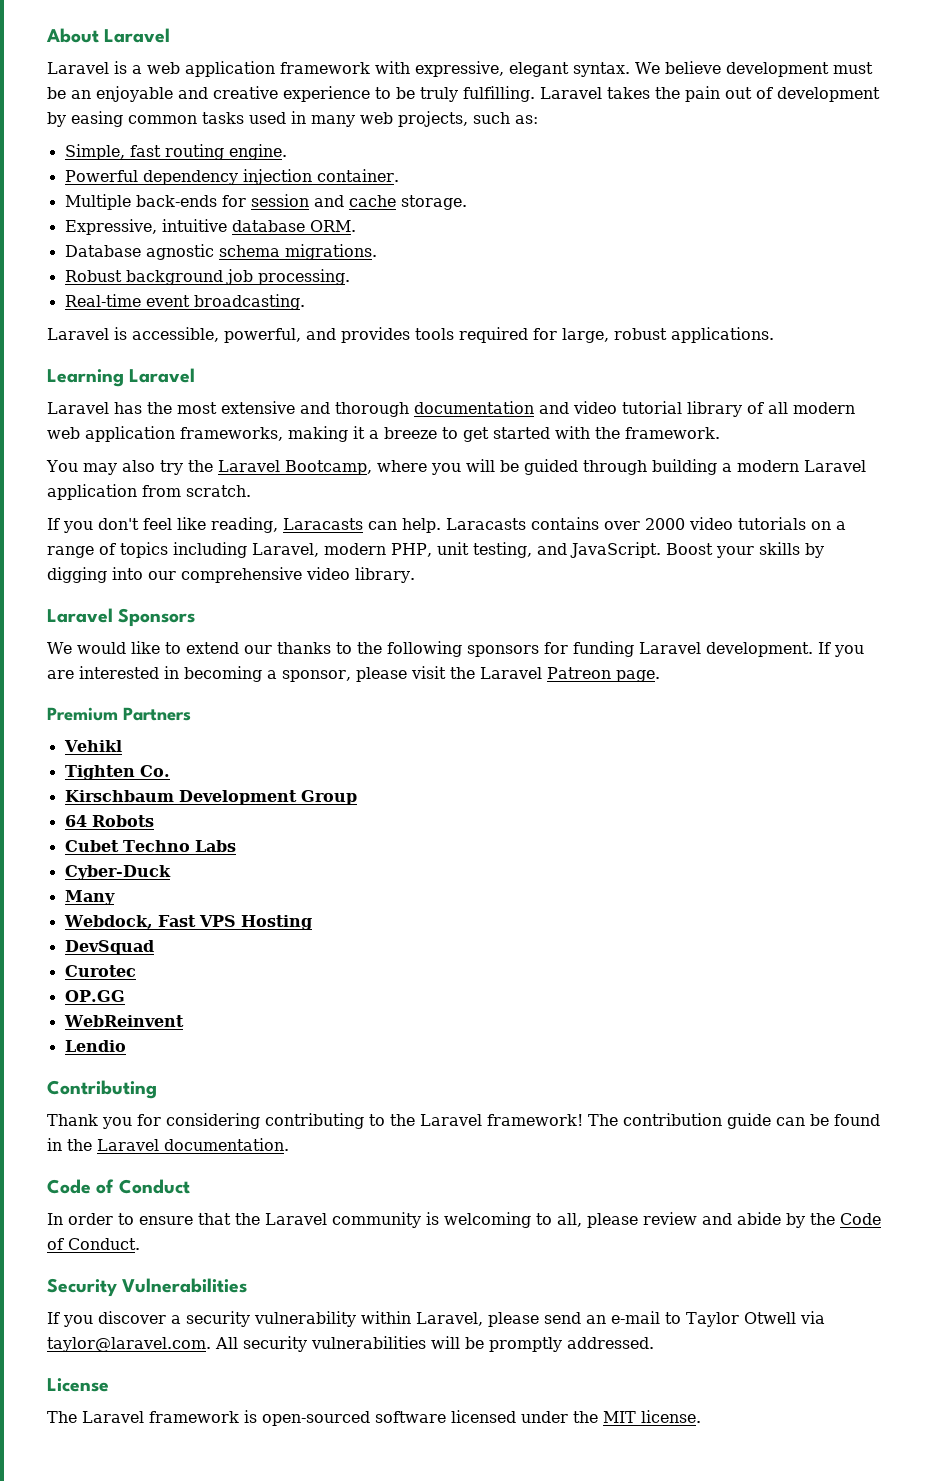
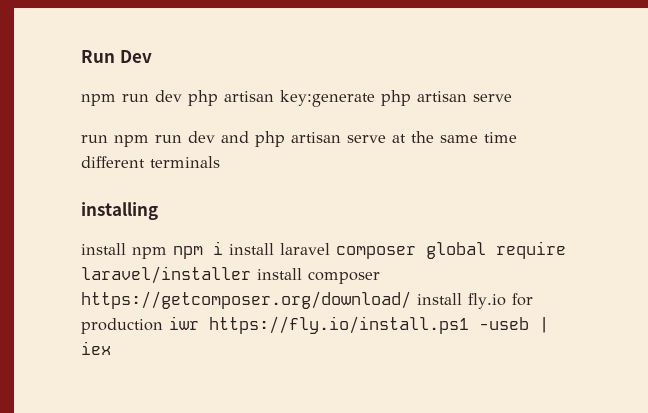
[46,28,171,43] [47,61,873,77] [47,86,880,102] [47,111,538,127] [64,144,287,160] [64,169,399,185] [64,194,467,210] [64,219,356,235] [64,244,377,260] [64,269,350,285] [64,294,305,310] [47,327,774,343] [47,368,196,387] [47,401,855,417] [47,426,720,442] [46,459,866,475] [47,484,251,500] [47,517,846,533] [47,542,824,558] [47,567,415,583] [47,608,196,627] [47,641,864,657] [47,666,660,682] [47,707,191,721] [63,740,122,752] [64,765,170,780] [64,790,357,805] [64,815,154,827] [64,840,236,852] [64,865,171,880] [64,890,115,905] [63,915,312,930] [64,940,154,955] [64,965,136,977] [64,990,125,1002] [63,1015,184,1027] [64,1040,126,1052] [47,1080,157,1099] [47,1113,880,1129] [47,1138,289,1151] [47,1179,190,1194] [47,1212,881,1228] [47,1238,140,1250] [47,1278,248,1297] [47,1311,825,1327] [47,1336,654,1352] [47,1378,109,1392] [47,1410,701,1426] About Laravel // Laravel is a web application framework with expressive, elegant syntax. We believe development must be an enjoyable and creative experience to be truly fulfilling. Laravel takes the pain out of development by easing common tasks used in many web projects, such as: // Simple, fast routing engine. // Powerful dependency injection container. // Multiple back-ends for session and cache storage. // Expressive, intuitive database ORM. // Database agnostic schema migrations. // Robust background job processing. // Real-time event broadcasting. // Laravel is accessible, powerful, and provides tools required for large, robust applications. // Learning Laravel // Laravel has the most extensive and thorough documentation and video tutorial library of all modern web application frameworks, making it a breeze to get started with the framework. // You may also try the Laravel Bootcamp, where you will be guided through building a modern Laravel application from scratch. // If you don't feel like reading, Laracasts can help. Laracasts contains over 2000 video tutorials on a range of topics including Laravel, modern PHP, unit testing, and JavaScript. Boost your skills by digging into our comprehensive video library. // Laravel Sponsors // We would like to extend our thanks to the following sponsors for funding Laravel development. If you are interested in becoming a sponsor, please visit the Laravel Patreon page. // Premium Partners // Vehikl // Tighten Co. // Kirschbaum Development Group // 64 Robots // Cubet Techno Labs // Cyber-Duck // Many // Webdock, Fast VPS Hosting // DevSquad // Curotec // OP.GG // WebReinvent // Lendio // Contributing // Thank you for considering contributing to the Laravel framework! The contribution guide can be found in the Laravel documentation. // Code of Conduct // In order to ensure that the Laravel community is welcoming to all, please review and abide by the Code of Conduct. // Security Vulnerabilities // If you discover a security vulnerability within Laravel, please send an e-mail to Taylor Otwell via taylor@laravel.com. All security vulnerabilities will be promptly addressed. // License // The Laravel framework is open-sourced software licensed under the MIT license. -> [81,50,152,63] [81,90,512,107] [81,131,517,147] [81,156,220,168] [81,202,158,220] [81,241,566,259] [81,266,380,284] [81,291,533,309] [81,316,549,334] [81,341,111,355] Run Dev // npm run dev php artisan key:generate php artisan serve // run npm run dev and php artisan serve at the same time different terminals // installing // install npm npm i install laravel composer global require laravel/installer install composer https://getcomposer.org/download/ install fly.io for production iwr https://fly.io/install.ps1 -useb | iex

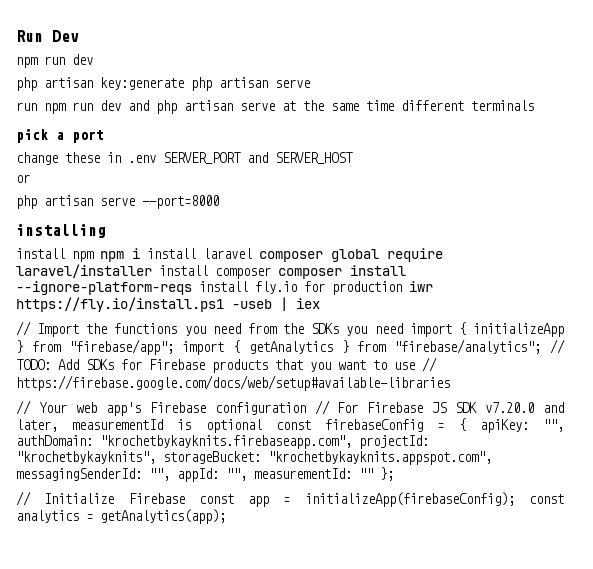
(182, 96) none -> (93, 59) //
(220, 162) none -> [16,129,104,143] [16,152,353,165] [16,174,30,183] [16,195,219,209] // pick a port // change these in .env SERVER_PORT and SERVER_HOST // or // php artisan serve --port=8000
[81,291,411,309] https://getcomposer.org/download/ -> [278,265,406,279] [16,281,192,295] composer install --ignore-platform-reqs
(111, 348) none -> [16,321,564,337] [16,339,565,355] [16,357,437,373] [16,375,450,391] [16,400,565,416] [16,418,564,433] [16,435,429,449] [16,451,492,465] [16,467,394,482] [16,491,564,507] [16,509,226,524] // // Import the functions you need from the SDKs you need import { initializeApp } from "firebase/app"; import { getAnalytics } from "firebase/analytics"; // TODO: Add SDKs for Firebase products that you want to use // https://firebase.google.com/docs/web/setup#available-libraries // // Your web app's Firebase configuration // For Firebase JS SDK v7.20.0 and later, measurementId is optional const firebaseConfig = { apiKey: "", authDomain: "krochetbykayknits.firebaseapp.com", projectId: "krochetbykayknits", storageBucket: "krochetbykayknits.appspot.com", messagingSenderId: "", appId: "", measurementId: "" }; // // Initialize Firebase const app = initializeApp(firebaseConfig); const analytics = getAnalytics(app);

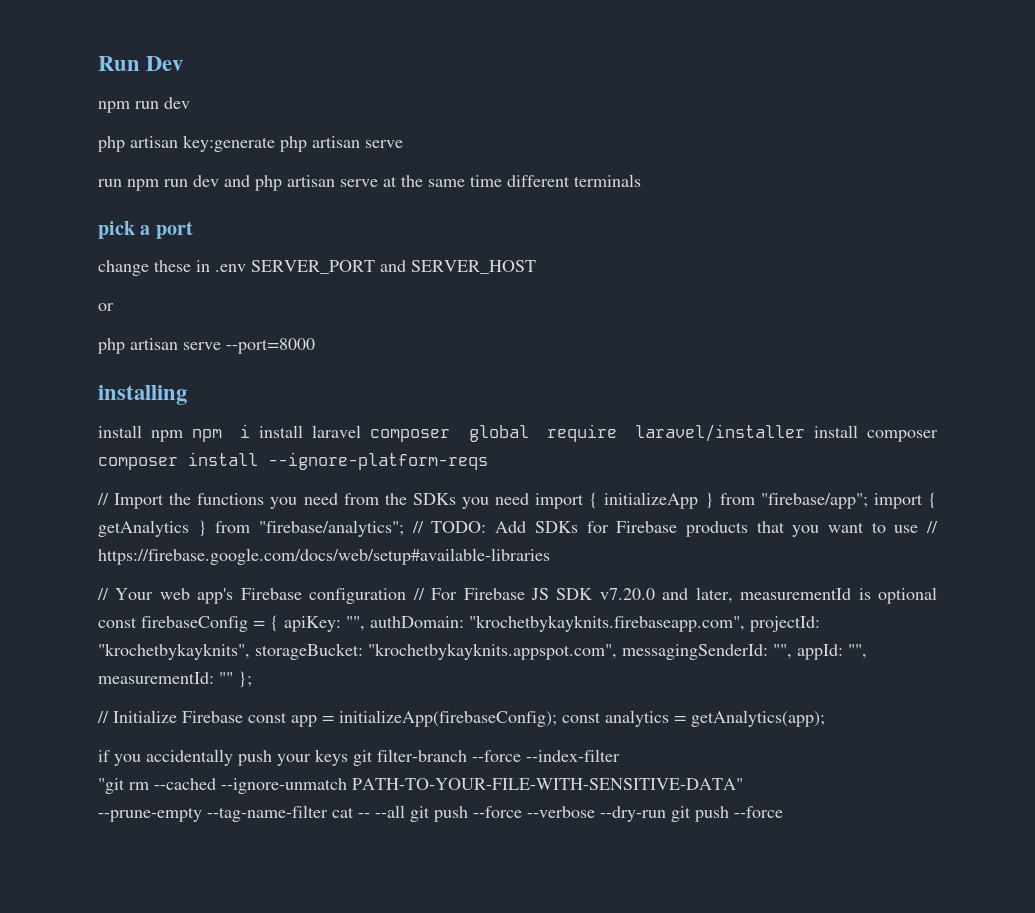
[199,281,433,295] [16,297,320,312] install fly.io for production iwr https://fly.io/install.ps1 -useb | iex -> (488, 461) none
(226, 516) none -> [98,749,620,766] [98,778,743,794] [98,805,783,822] // if you accidentally push your keys git filter-branch --force --index-filter // "git rm --cached --ignore-unmatch PATH-TO-YOUR-FILE-WITH-SENSITIVE-DATA" // --prune-empty --tag-name-filter cat -- --all git push --force --verbose --dry-run git push --force

